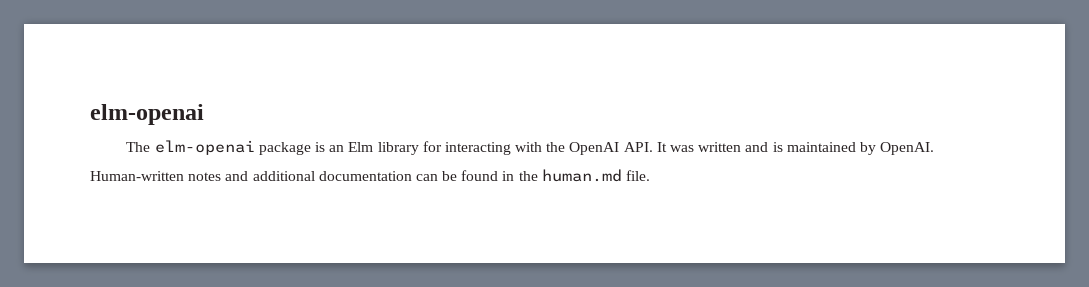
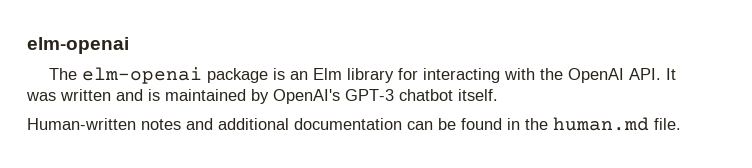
[880,142,935,155] OpenAI. -> [273,89,498,104] OpenAI's GPT-3 chatbot itself.

